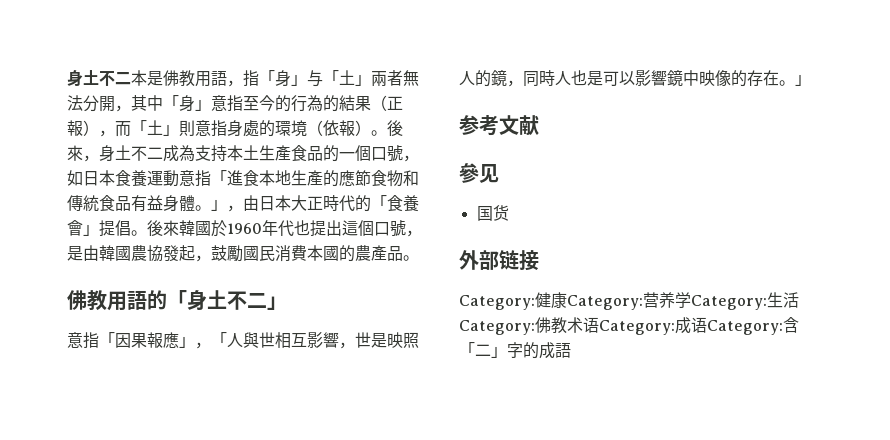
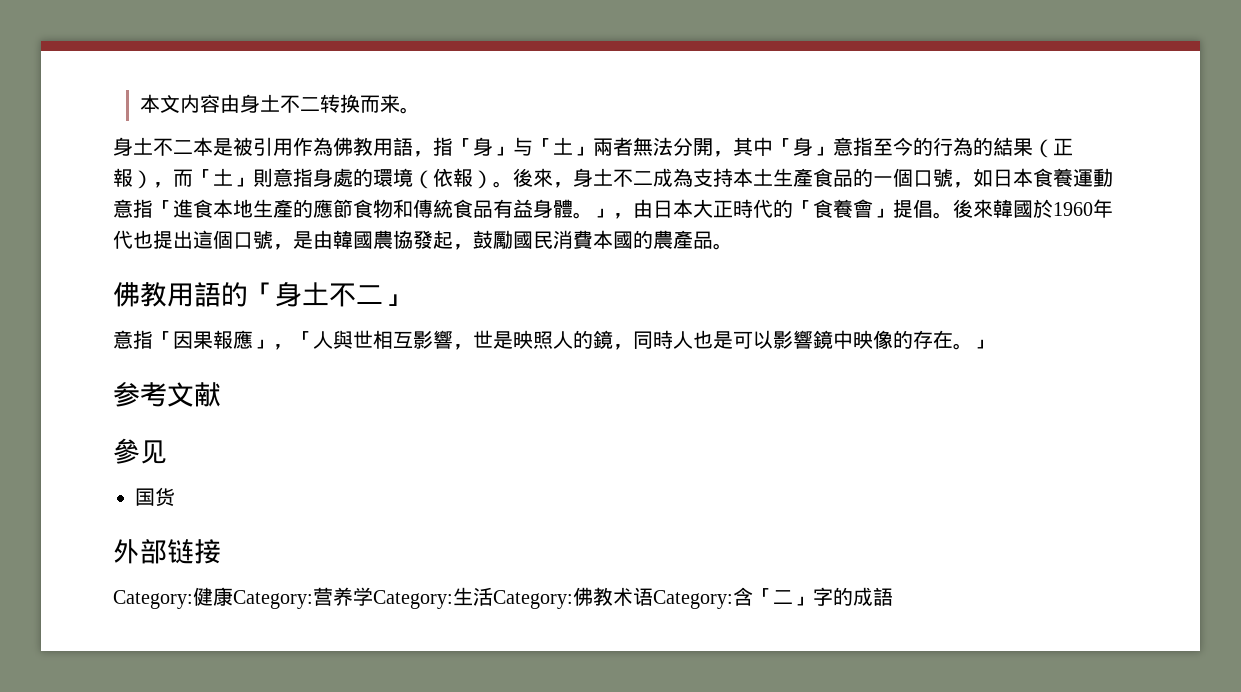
(67, 78) none -> [139,94,420,114] 本文内容由身土不二转换而来。 //
(163, 78) none -> [233,137,333,156] 被引用作為
[675,317,783,335] 成语Category: -> (733, 599) none

